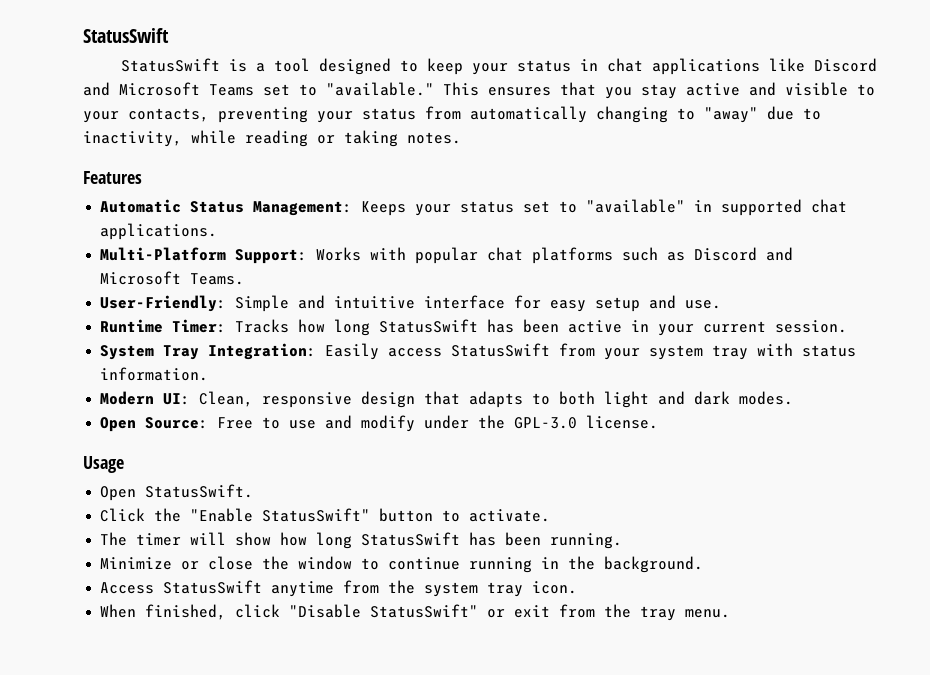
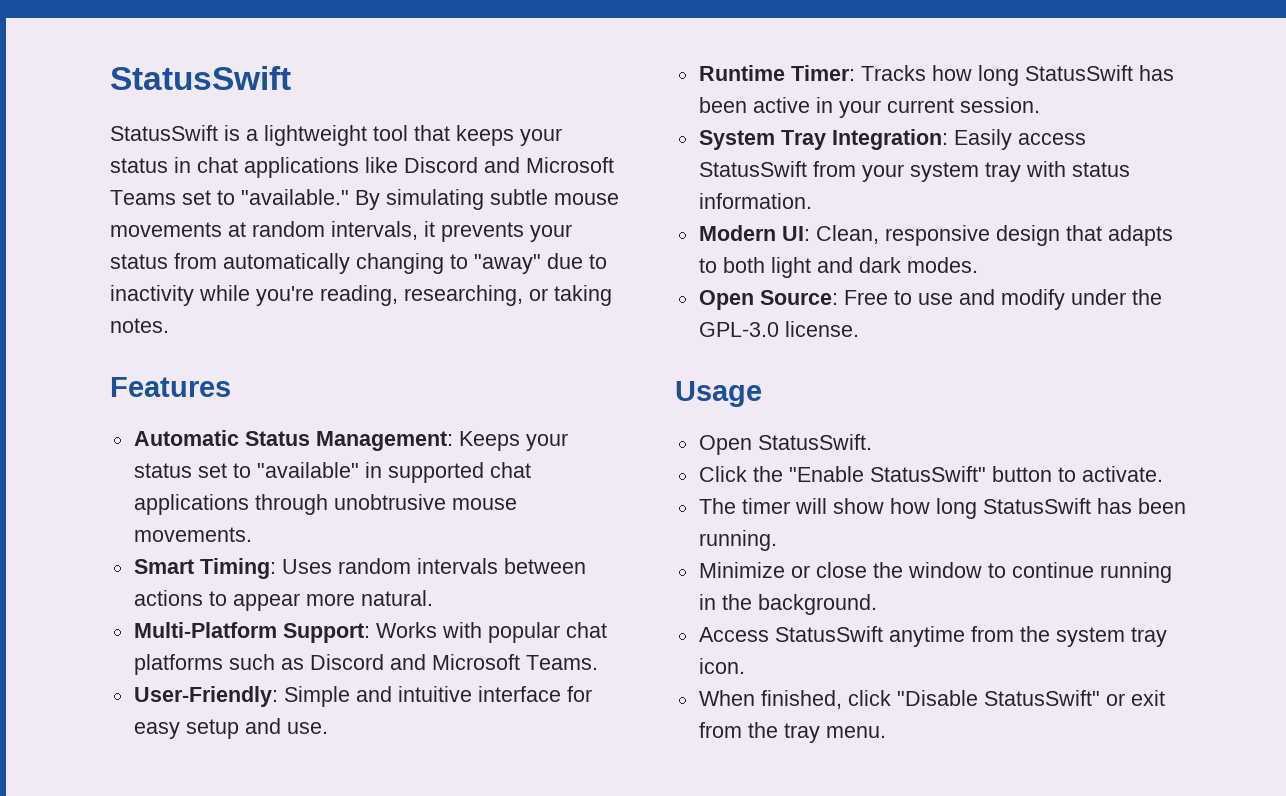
[274,58,464,75] tool designed to keep -> [264,125,514,146] lightweight tool that keeps
[443,82,875,99] [83,107,308,123] This ensures that you stay active and visible to your contacts, preventing -> [355,189,619,210] [110,221,524,242] By simulating subtle mouse movements at random intervals, it prevents
[83,130,308,147] inactivity, while reading -> [110,285,523,306] inactivity while you're reading, researching,
[100,223,218,240] applications. -> [133,494,517,515] [133,527,252,542] [133,558,586,579] [133,590,433,611] applications through unobtrusive mouse movements. // Smart Timing: Uses random intervals between actions to appear more natural.

